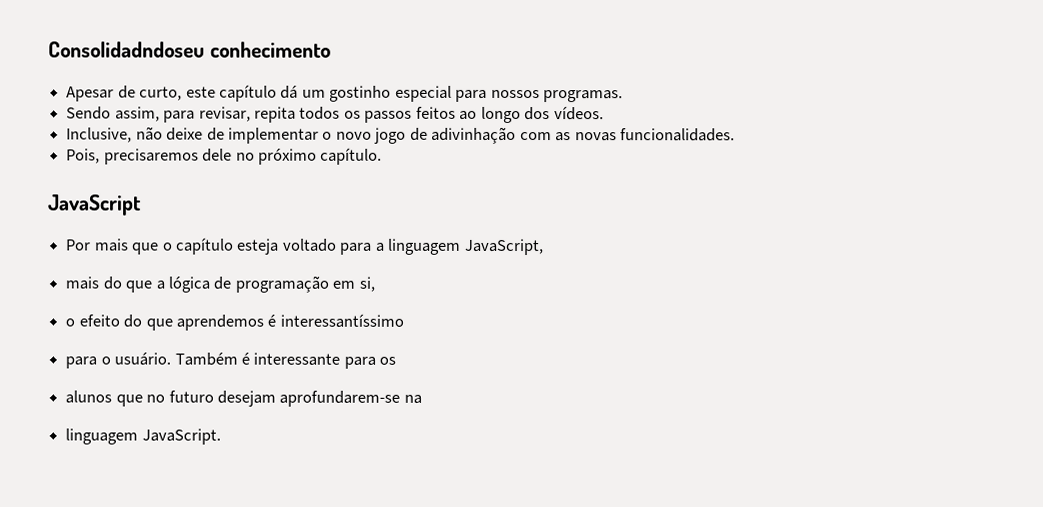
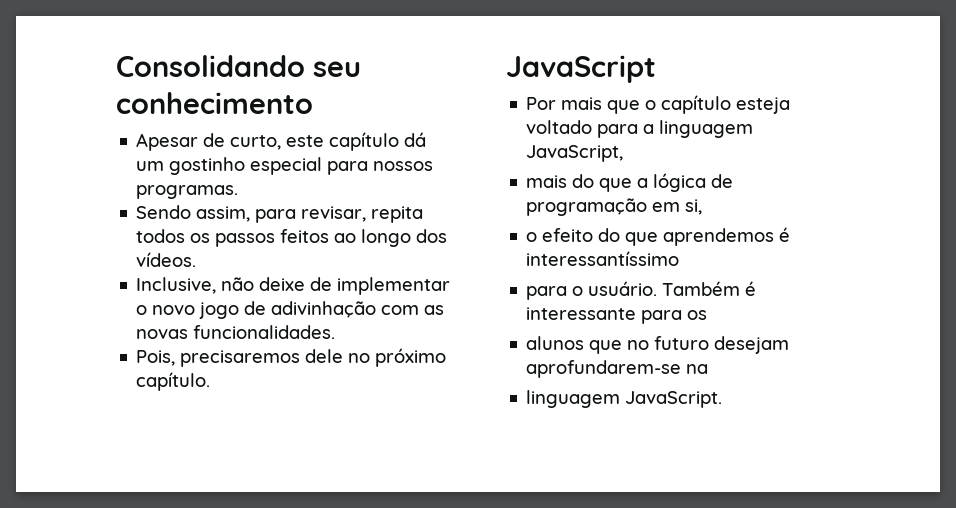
[48,41,205,58] Consolidadndoseu -> [116,55,361,77] Consolidando seu

